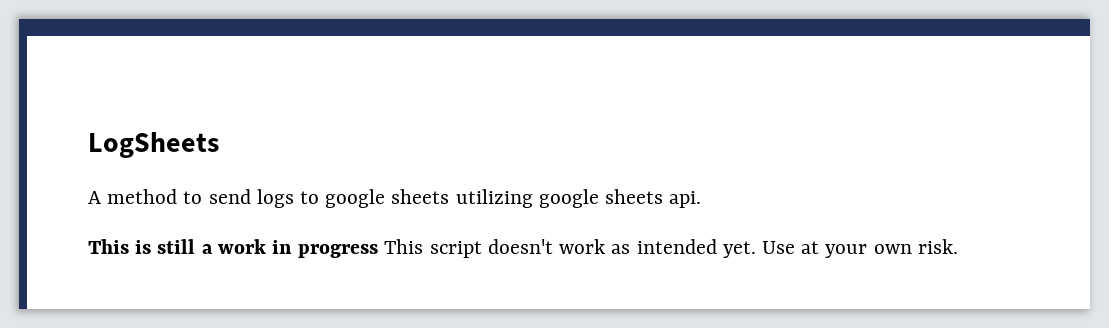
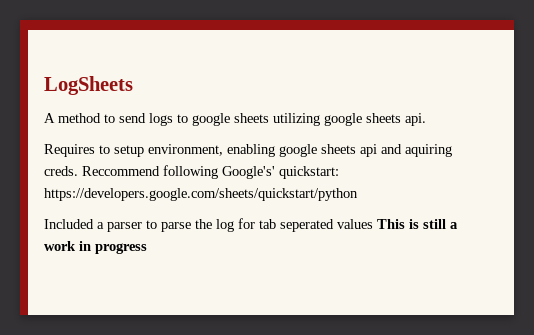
(702, 199) none -> [44,144,452,157] [44,165,339,179] [44,188,358,201] [44,218,373,232] Requires to setup environment, enabling google sheets api and aquiring creds. Reccommend following Google's' quickstart: https://developers.google.com/sheets/quickstart/python // Included a parser to parse the log for tab seperated values
[384,239,958,258] This script doesn't work as intended yet. Use at your own risk. -> (147, 248) none

